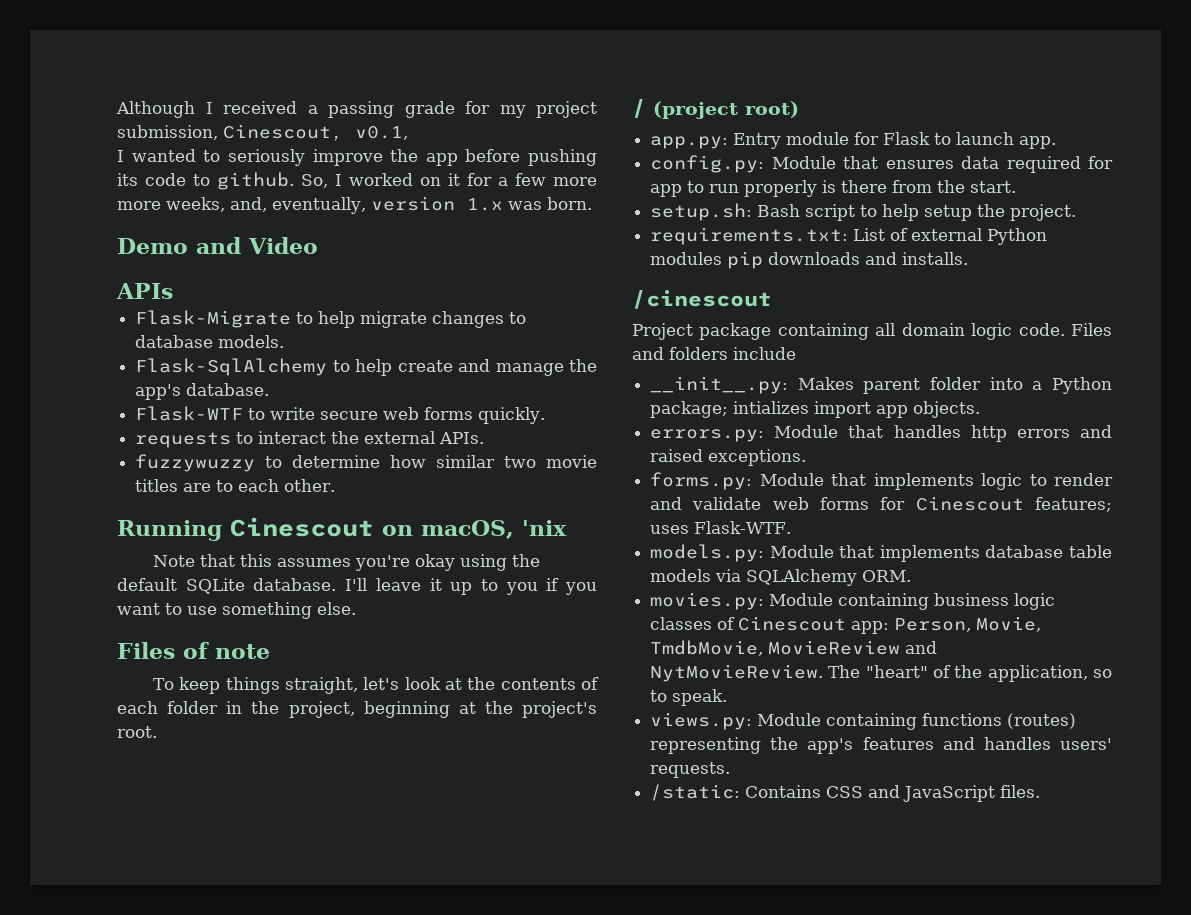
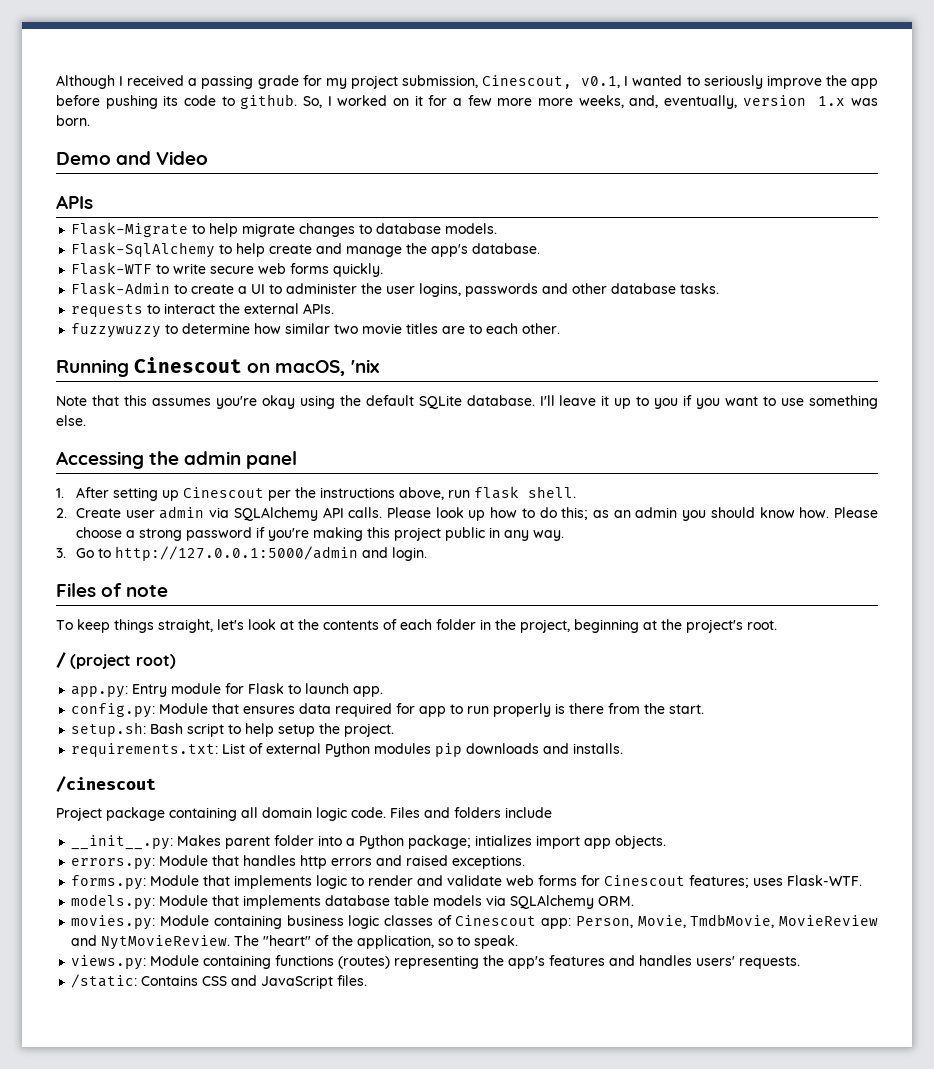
(408, 133) // -> (621, 82) none
(546, 415) none -> [71,282,720,297] // Flask-Admin to create a UI to administer the user logins, passwords and other database tasks.
(356, 608) none -> [56,451,298,469] [56,486,576,501] [56,506,879,521] [75,527,564,541] [56,546,427,561] // Accessing the admin panel // 1. After setting up Cinescout per the instructions above, run flask shell. // 2. Create user admin via SQLAlchemy API calls. Please look up how to do this; as an admin you should know how. Please choose a strong password if you're making this project public in any way. // 3. Go to http://127.0.0.1:5000/admin and login.

